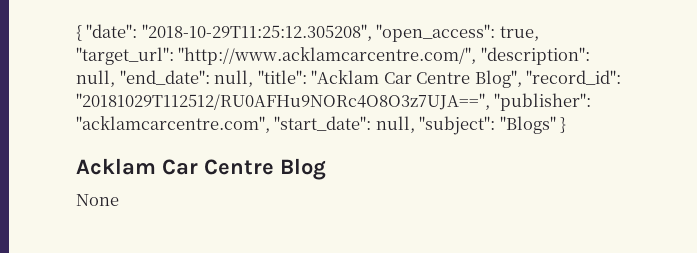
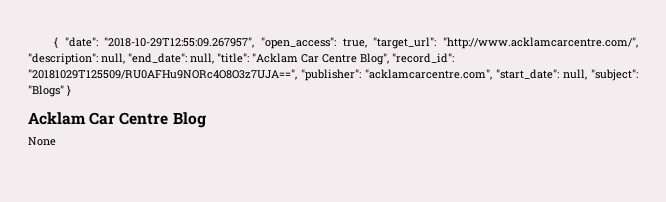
[141,24,372,41] "2018-10-29T11:25:12.305208", -> [104,37,255,48] "2018-10-29T12:55:09.267957",
[76,93,490,110] "20181029T112512/RU0AFHu9NORc4O8O3z7UJA==", -> [28,69,297,80] "20181029T125509/RU0AFHu9NORc4O8O3z7UJA==",

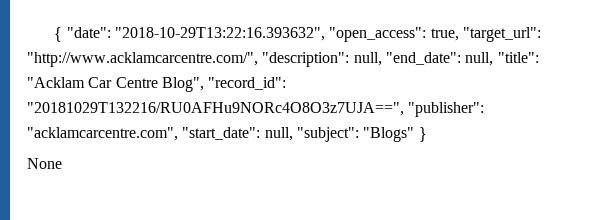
[104,37,255,48] "2018-10-29T12:55:09.267957", -> [114,27,325,41] "2018-10-29T13:22:16.393632",
[28,69,297,80] "20181029T125509/RU0AFHu9NORc4O8O3z7UJA==", -> [27,102,404,116] "20181029T132216/RU0AFHu9NORc4O8O3z7UJA==",
[28,112,206,128] // Acklam Car Centre Blog -> (427, 134) none

